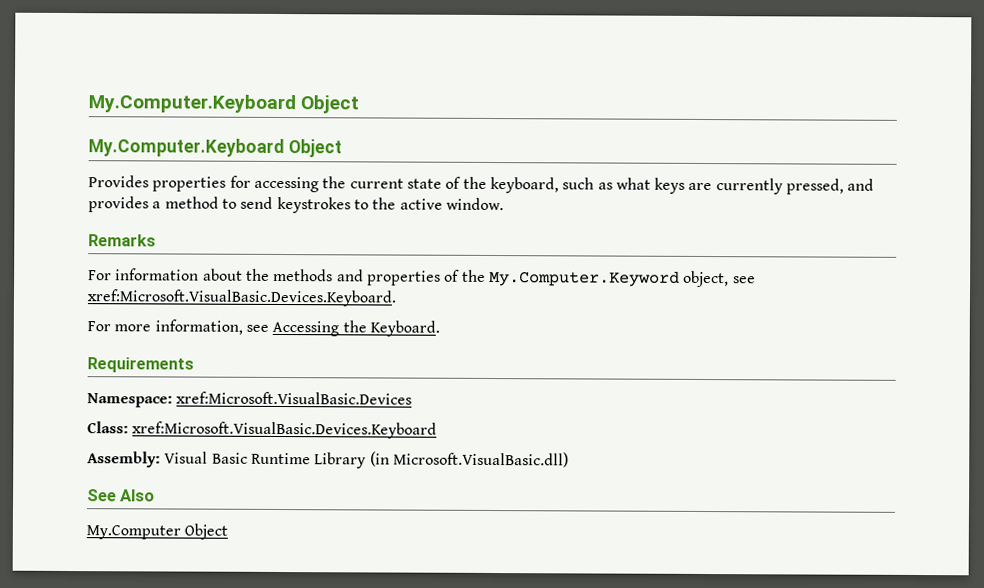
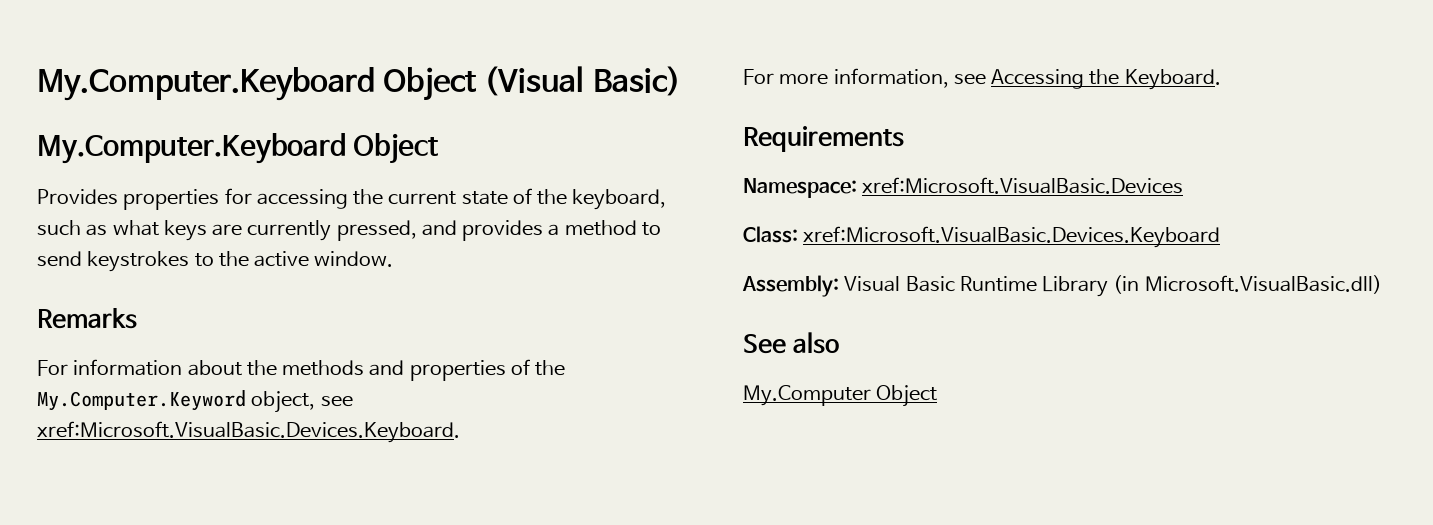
[88,94,360,114] My.Computer.Keyboard Object -> [37,66,681,101] My.Computer.Keyboard Object (Visual Basic)
[120,489,156,502] Also -> [792,332,839,354] also

